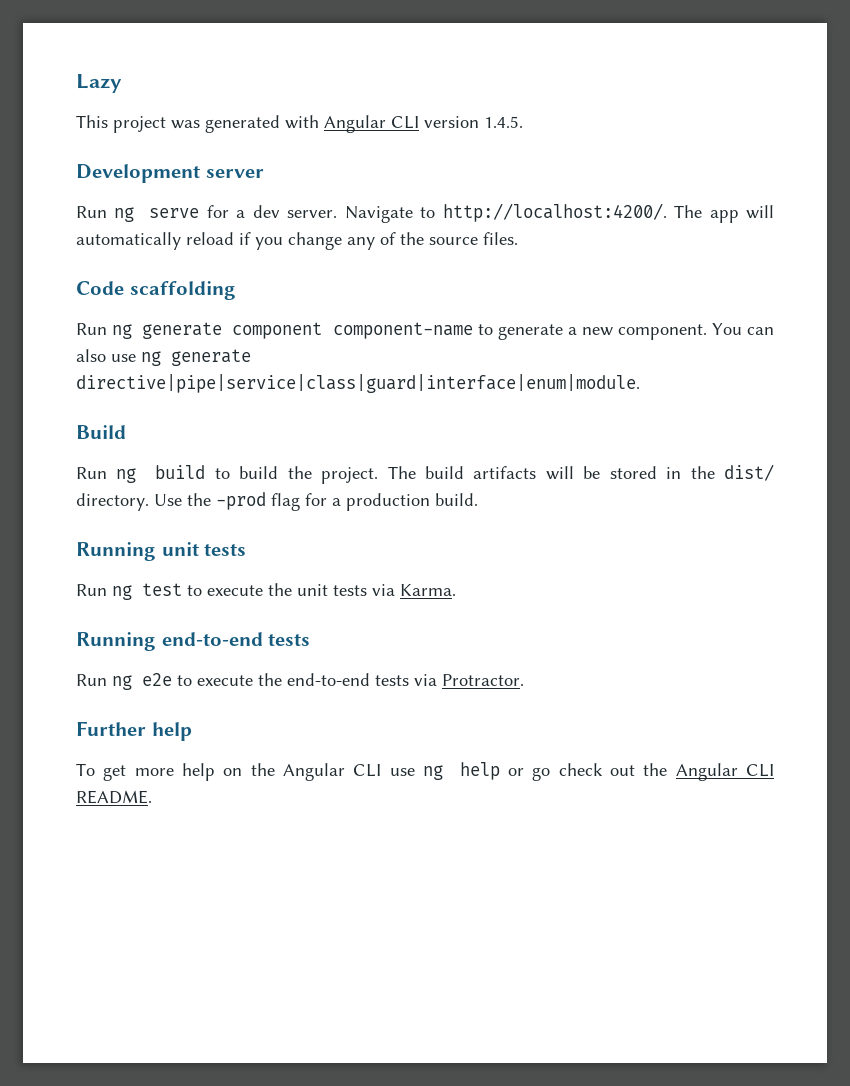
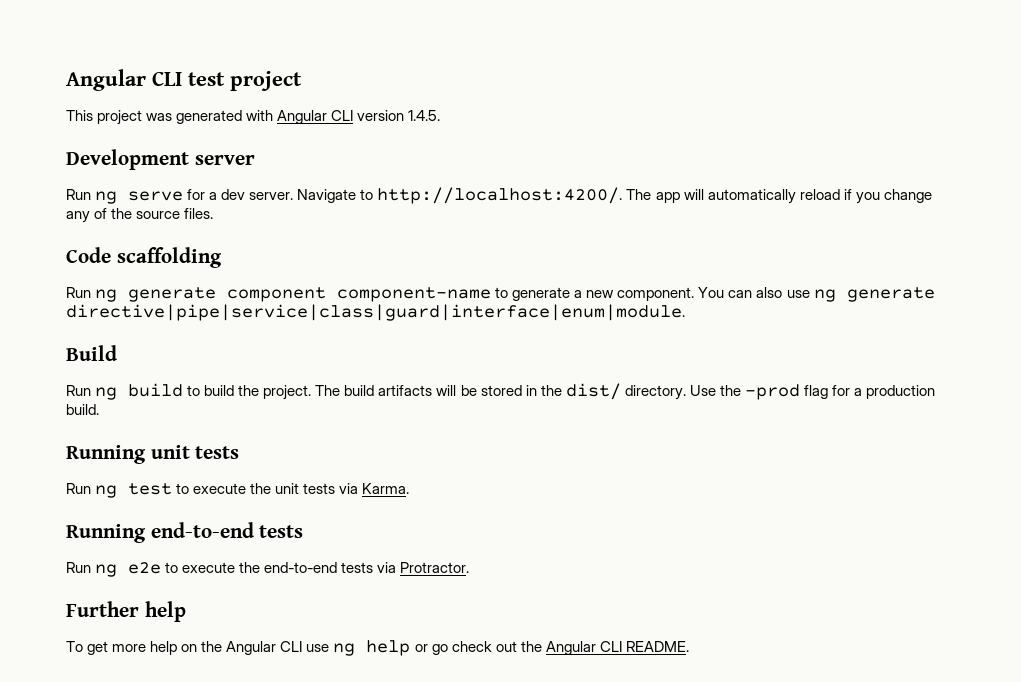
[76,74,122,93] Lazy -> [66,69,302,91] Angular CLI test project

